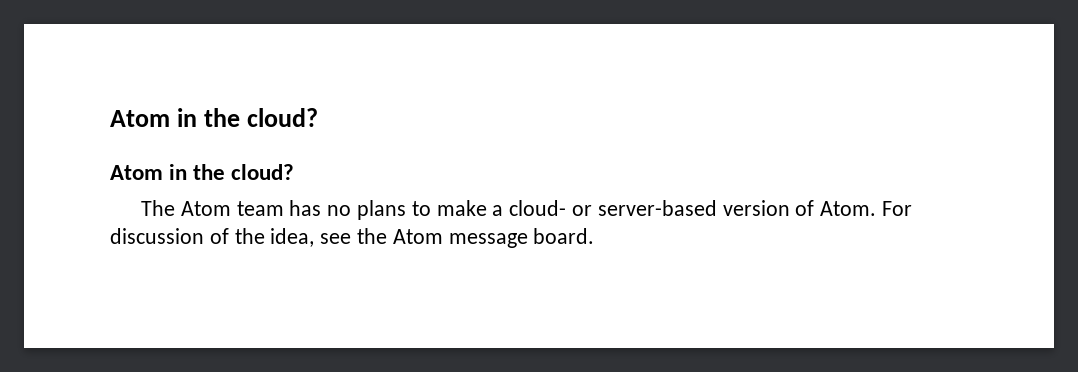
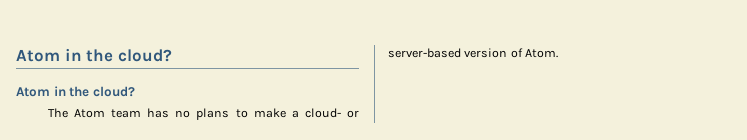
[882,201,913,216] [110,228,595,248] For discussion of the idea, see the Atom message board. -> (559, 53) none

